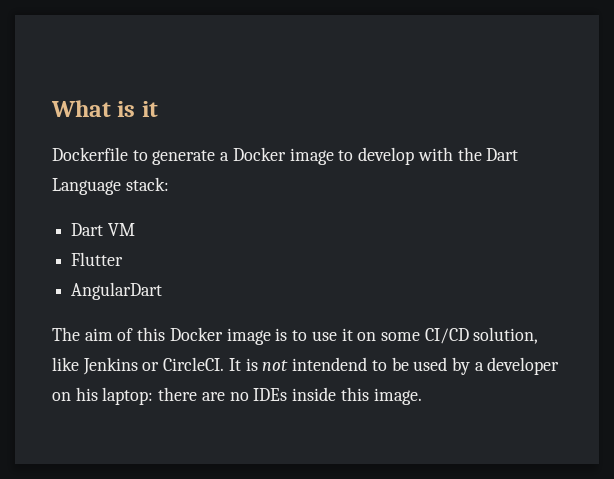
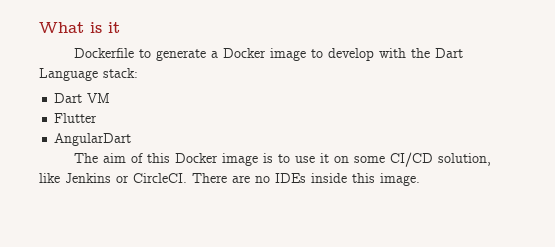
[228,357,560,375] [52,387,198,405] It is not intendend to be used by a developer on his laptop: there -> [192,173,227,183] There

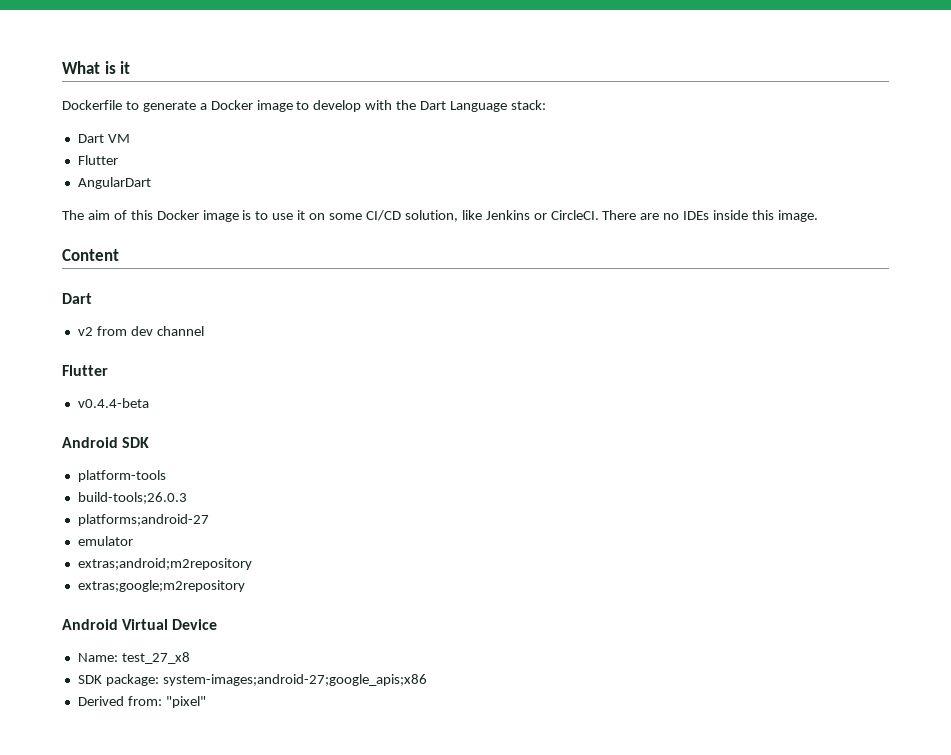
(420, 179) none -> [62,249,119,261] [62,293,92,304] [77,326,204,336] [62,365,108,376] [77,398,149,408] [62,437,150,448] [77,470,166,482] [77,492,187,504] [77,514,209,526] [77,536,133,546] [77,558,252,570] [77,580,245,592] [62,619,218,630] [77,652,190,664] [77,674,427,686] [77,696,206,708] // Content // Dart // v2 from dev channel // Flutter // v0.4.4-beta // Android SDK // platform-tools // build-tools;26.0.3 // platforms;android-27 // emulator // extras;android;m2repository // extras;google;m2repository // Android Virtual Device // Name: test_27_x8 // SDK package: system-images;android-27;google_apis;x86 // Derived from: "pixel"

